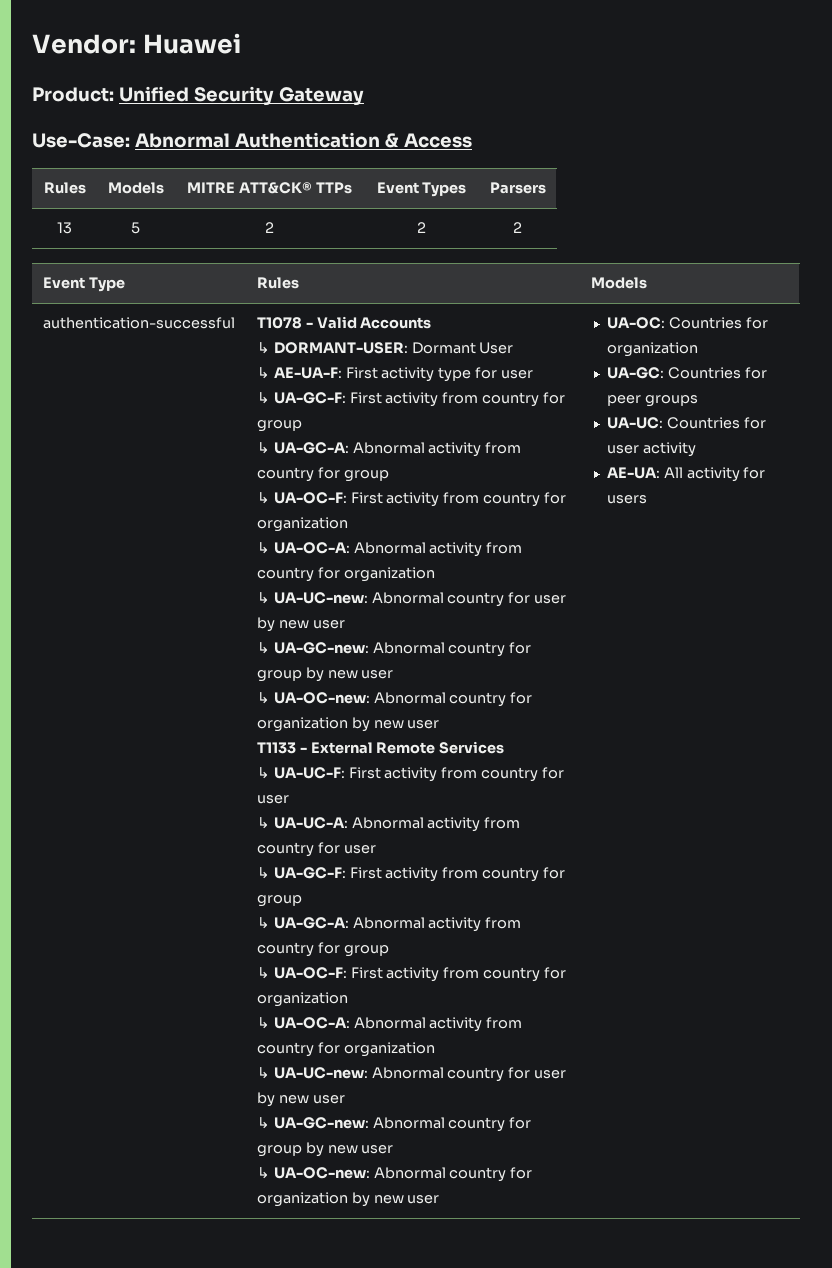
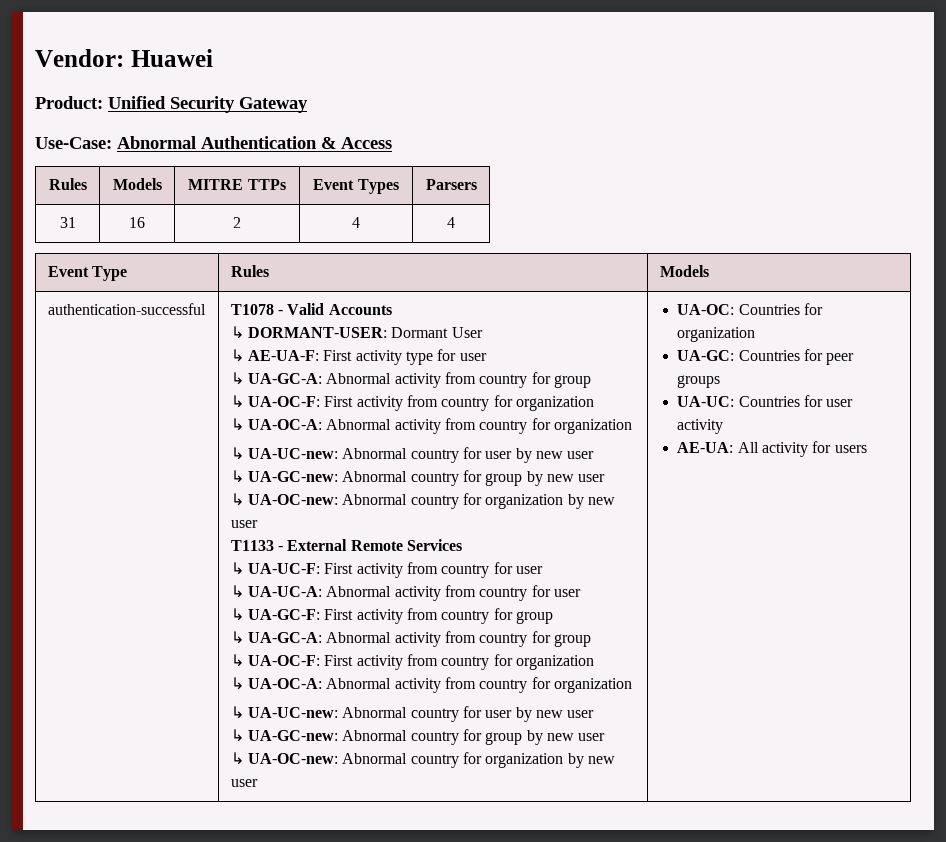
[239,182,312,194] ATT&CK® -> (244, 184) none
[57,222,72,234] [131,222,140,234] [265,222,274,233] [417,222,426,233] [513,222,522,233] 13 | 5 | 2 | 2 | 2 -> [59,217,76,228] [129,217,145,228] [233,217,241,228] [352,217,360,228] [447,217,455,228] 31 | 16 | 2 | 4 | 4
[256,392,566,407] [256,420,302,432] // ↳ UA-GC-F: First activity from country for group -> (487, 357) none

